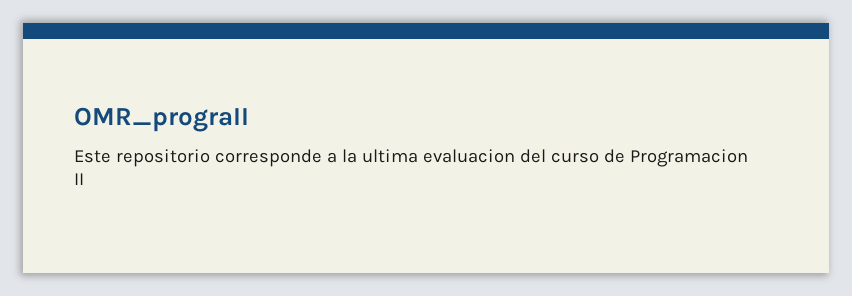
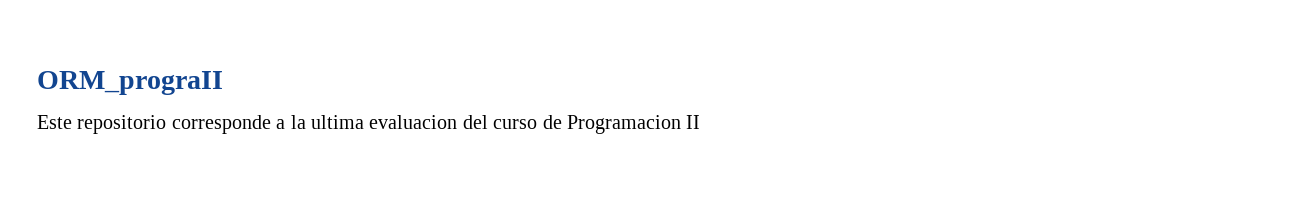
[74,107,249,132] OMR_prograII -> [37,71,223,95] ORM_prograII

